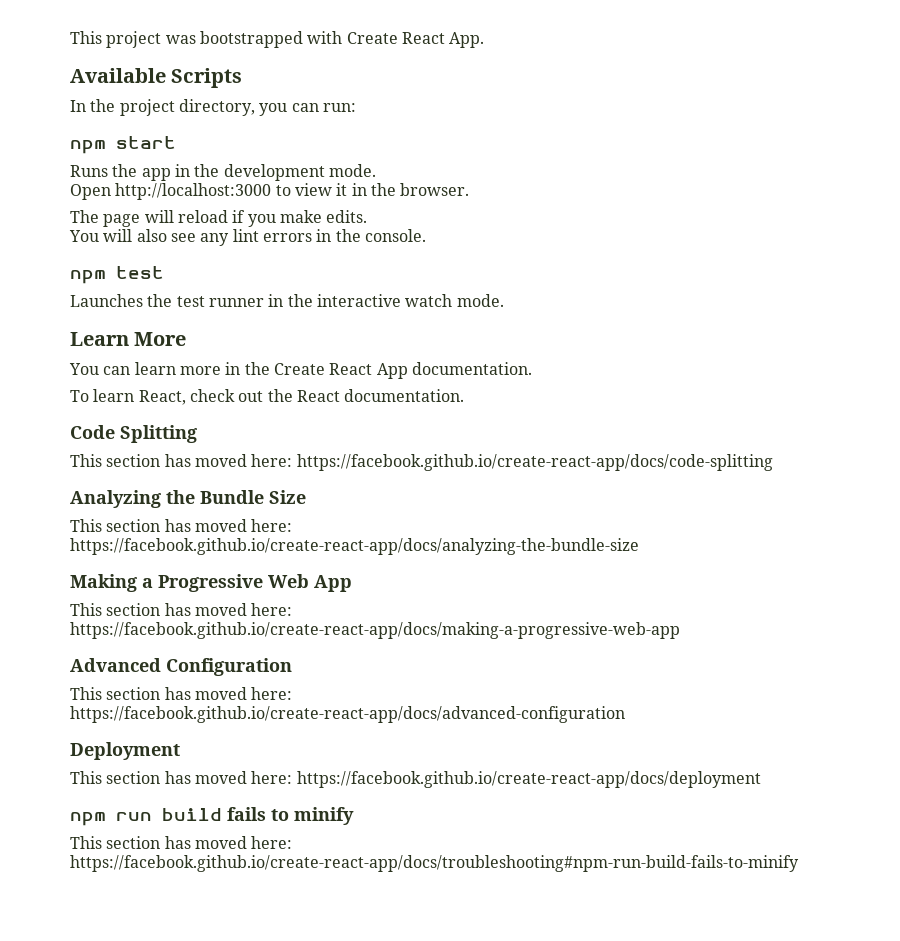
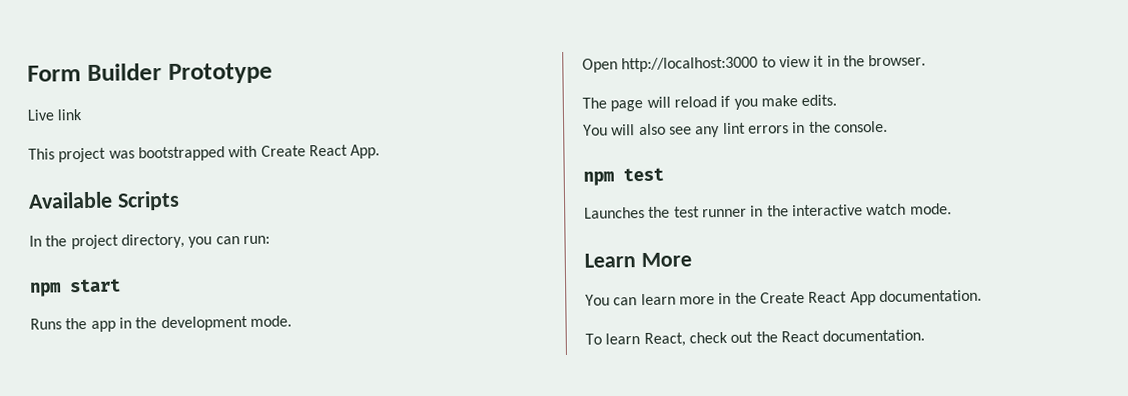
(70, 37) none -> [27,62,273,84] [27,109,83,121] Form Builder Prototype // Live link //
[70,425,197,443] [70,454,773,471] [70,490,306,508] [70,519,293,532] [70,538,639,555] [70,574,352,592] [70,603,293,616] [70,622,680,639] [70,658,292,676] [70,687,293,700] [70,706,625,723] [70,742,180,760] [70,771,761,788] [70,807,354,826] [70,836,293,849] [70,855,799,872] // Code Splitting // This section has moved here: https://facebook.github.io/create-react-app/docs/code-splitting // Analyzing the Bundle Size // This section has moved here: https://facebook.github.io/create-react-app/docs/analyzing-the-bundle-size // Making a Progressive Web App // This section has moved here: https://facebook.github.io/create-react-app/docs/making-a-progressive-web-app // Advanced Configuration // This section has moved here: https://facebook.github.io/create-react-app/docs/advanced-configuration // Deployment // This section has moved here: https://facebook.github.io/create-react-app/docs/deployment // npm run build fails to minify // This section has moved here: https://facebook.github.io/create-react-app/docs/troubleshooting#npm-run-build-fails-to-minify -> (926, 335) none

